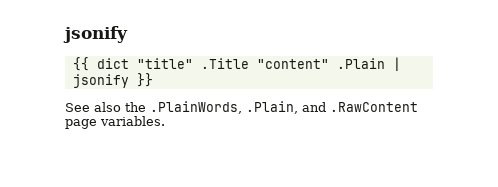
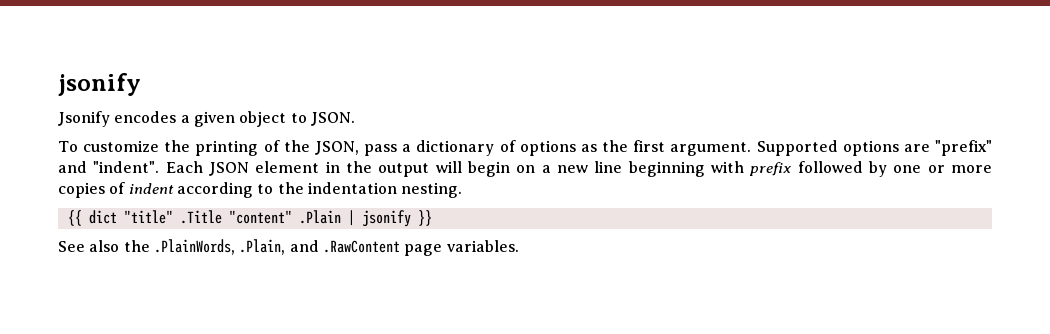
[63,26,128,43] jsonify -> [58,73,141,96] [58,111,355,127] [58,140,992,156] [58,161,993,177] [58,182,463,198] jsonify // Jsonify encodes a given object to JSON. // To customize the printing of the JSON, pass a dictionary of options as the first argument. Supported options are "prefix" and "indent". Each JSON element in the output will begin on a new line beginning with prefix followed by one or more copies of indent according to the indentation nesting.

